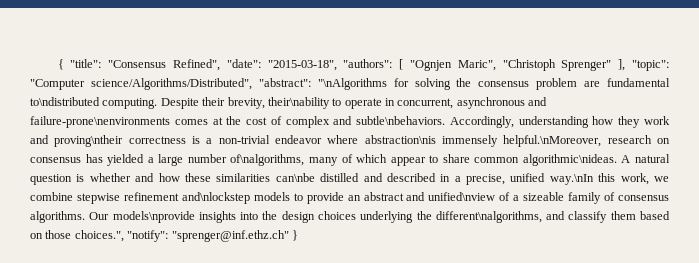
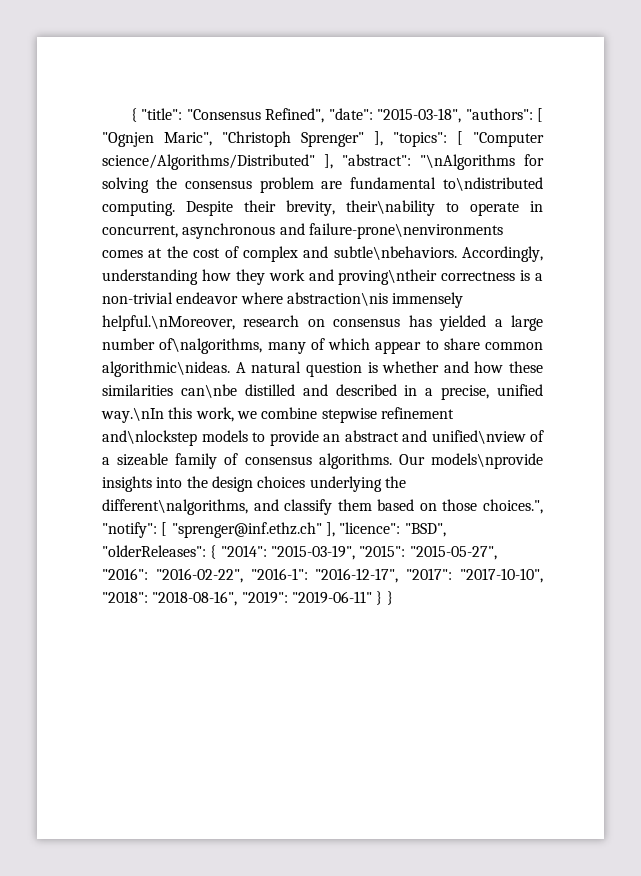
[632,60,669,71] [30,78,252,90] "topic": "Computer science/Algorithms/Distributed", -> [393,131,544,147] [102,154,333,170] "topics": [ "Computer science/Algorithms/Distributed" ],
[171,230,289,242] "sprenger@inf.ethz.ch" -> [161,522,446,538] [102,545,497,560] [102,568,543,583] [102,591,383,606] [ "sprenger@inf.ethz.ch" ], "licence": "BSD", "olderReleases": { "2014": "2015-03-19", "2015": "2015-05-27", "2016": "2016-02-22", "2016-1": "2016-12-17", "2017": "2017-10-10", "2018": "2018-08-16", "2019": "2019-06-11" }

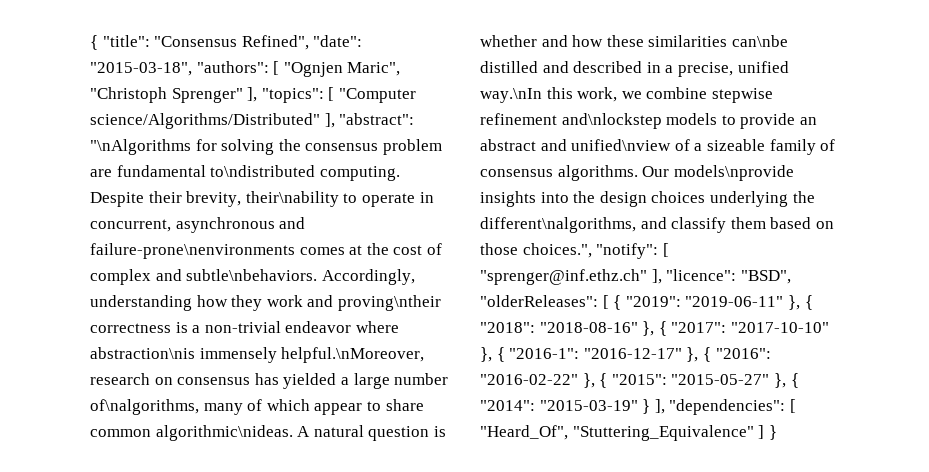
[210,545,497,560] [102,568,543,583] [102,591,383,606] { "2014": "2015-03-19", "2015": "2015-05-27", "2016": "2016-02-22", "2016-1": "2016-12-17", "2017": "2017-10-10", "2018": "2018-08-16", "2019": "2019-06-11" } -> [602,295,813,310] [480,321,829,336] [480,347,771,362] [480,373,799,388] [480,399,796,415] [480,425,765,441] [ { "2019": "2019-06-11" }, { "2018": "2018-08-16" }, { "2017": "2017-10-10" }, { "2016-1": "2016-12-17" }, { "2016": "2016-02-22" }, { "2015": "2015-05-27" }, { "2014": "2015-03-19" } ], "dependencies": [ "Heard_Of", "Stuttering_Equivalence" ]

